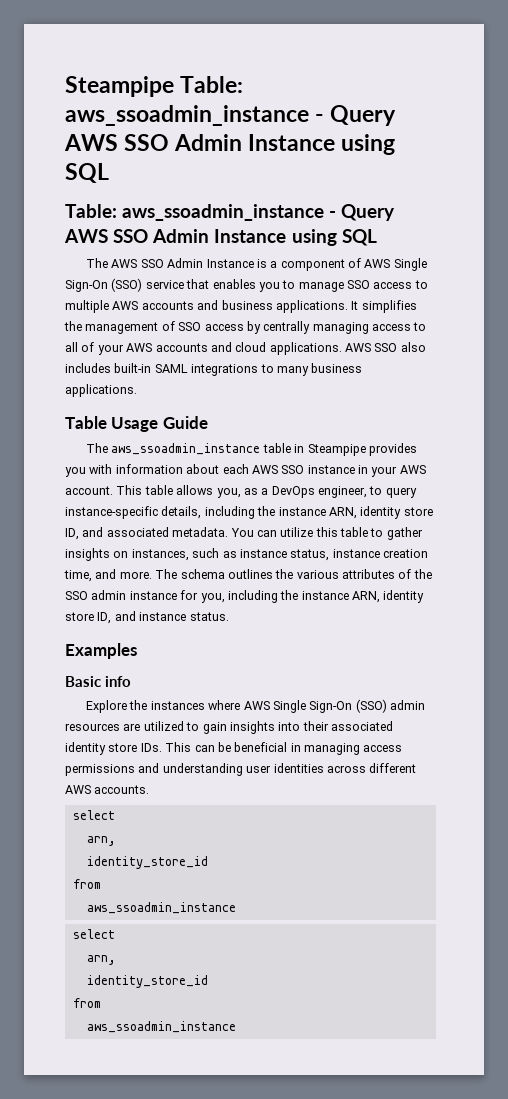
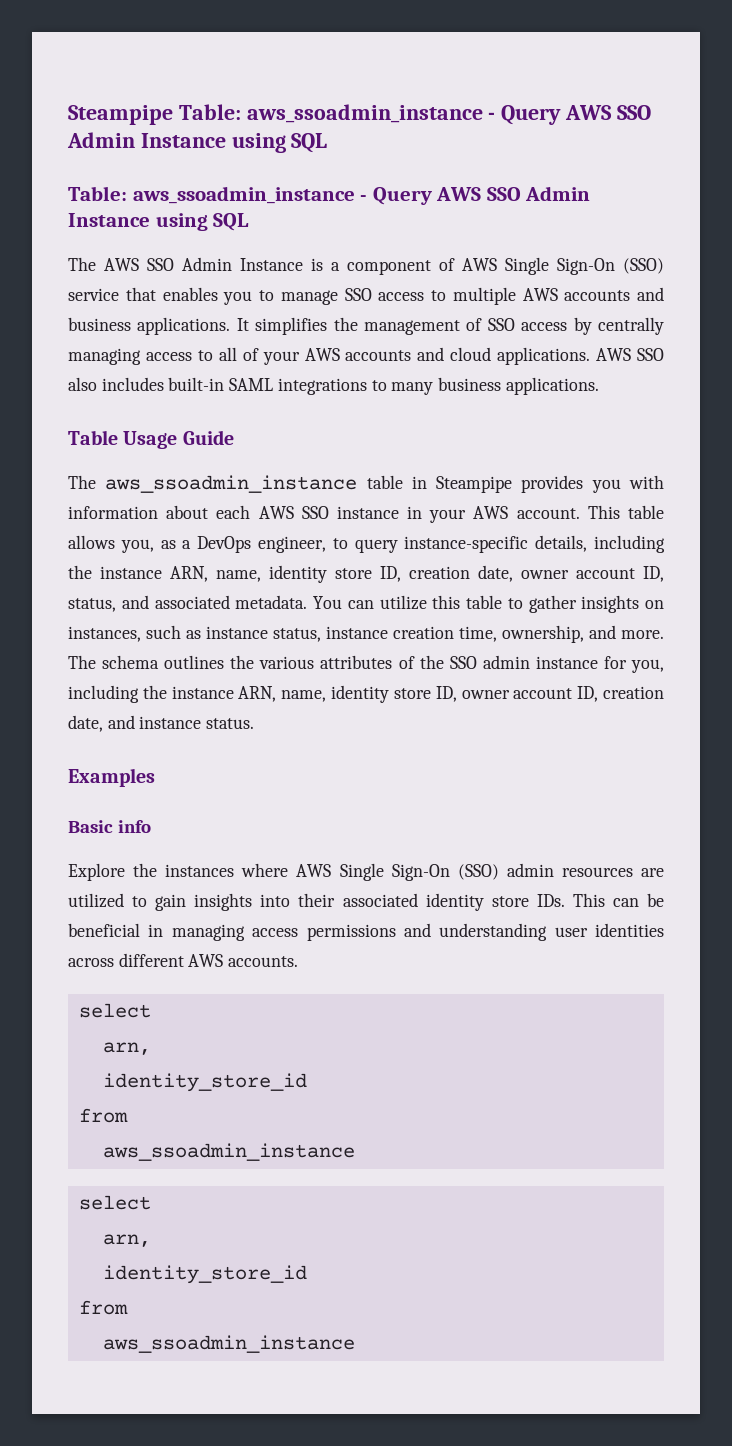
[360,506,433,519] [65,528,79,540] identity store ID, -> [216,565,664,583] [68,598,116,612] name, identity store ID, creation date, owner account ID, status,
(92, 576) none -> [502,625,584,643] ownership,
[383,590,425,603] [65,612,112,624] identity store ID, -> [281,685,664,703] [68,715,103,732] name, identity store ID, owner account ID, creation date,

